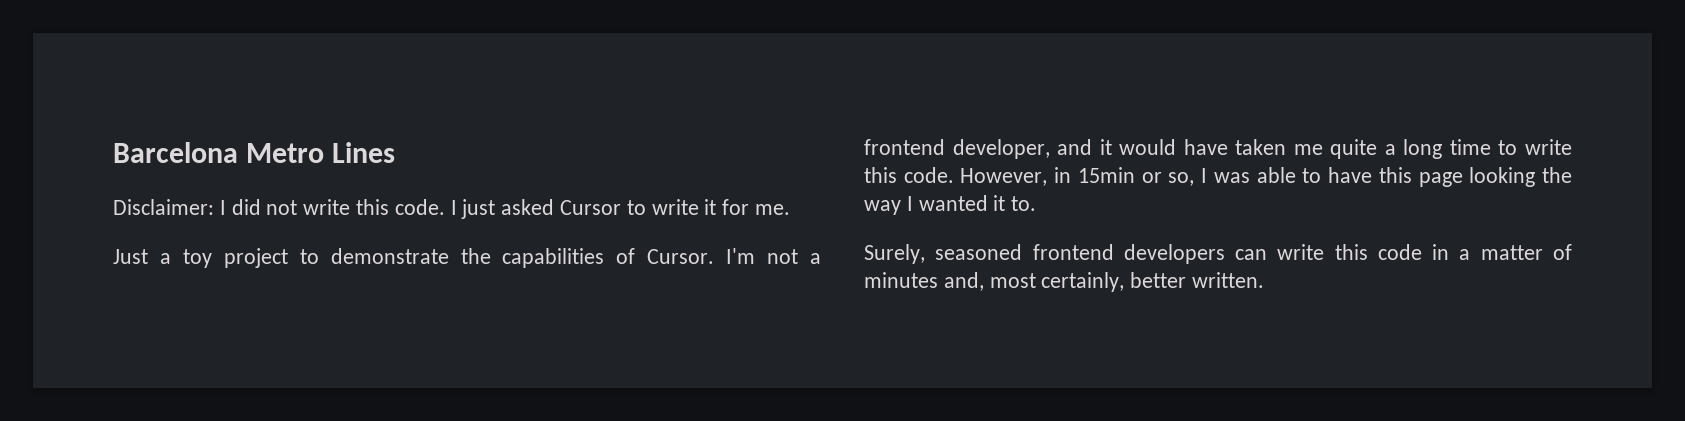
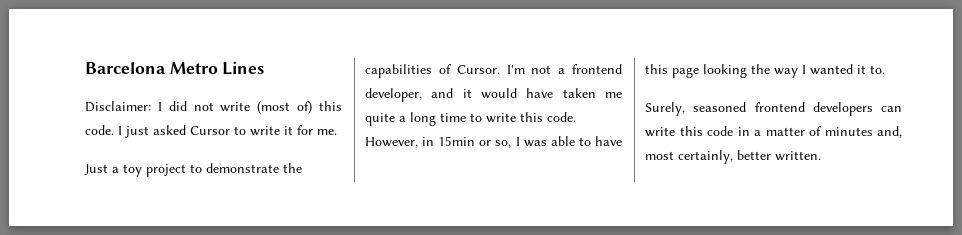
(351, 207) none -> [257,101,313,114] (most of)

